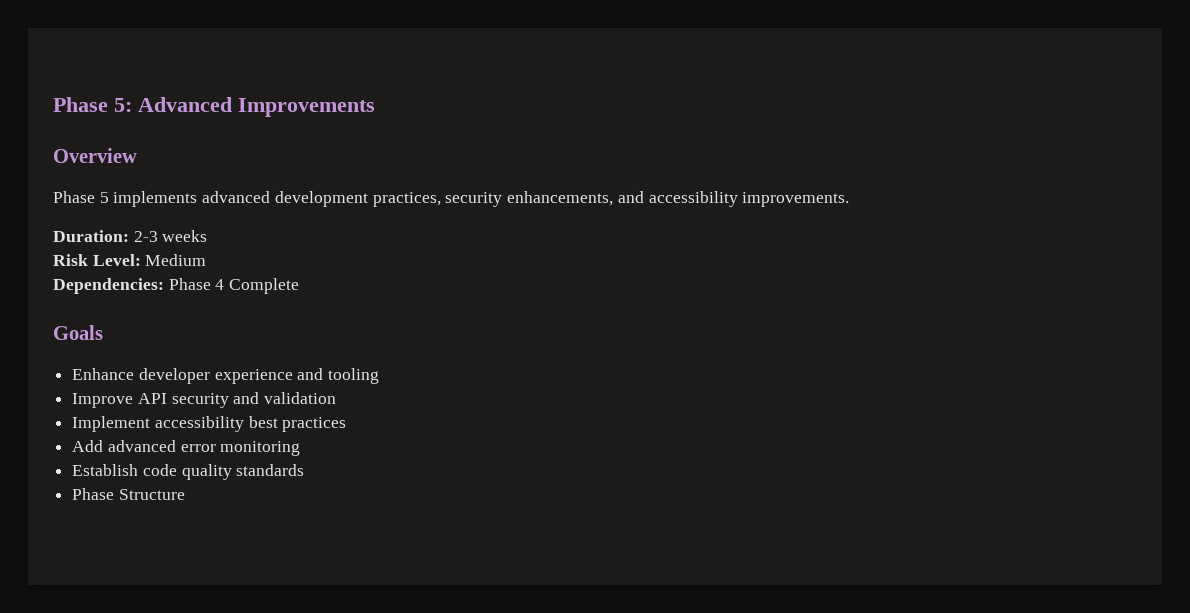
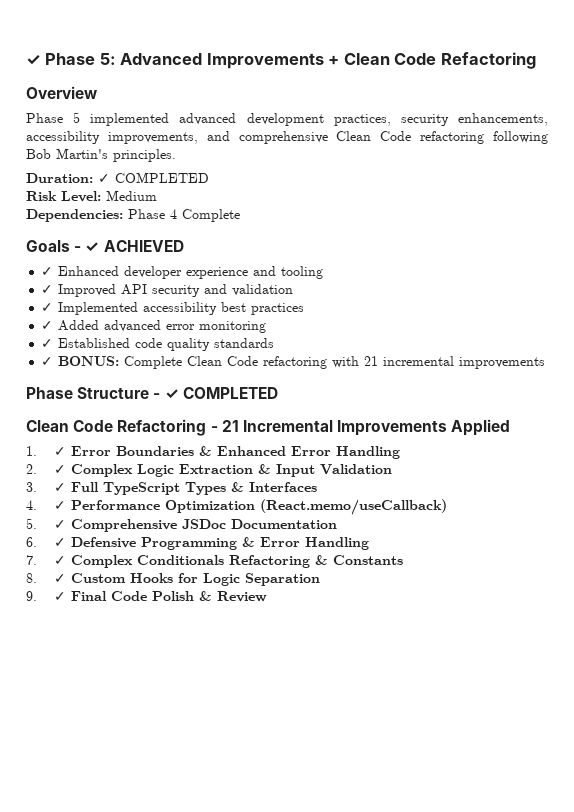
(53, 104) none -> [26,55,41,65] ✓
(375, 107) none -> [328,52,536,69] + Clean Code Refactoring
[113,191,198,207] implements -> [90,113,170,126] implemented
[617,191,850,207] and accessibility improvements. -> [26,131,548,144] [26,148,176,162] accessibility improvements, and comprehensive Clean Code refactoring following Bob Martin's principles.
[133,230,208,242] 2-3 weeks -> [98,172,209,183] ✓ COMPLETED
[72,368,135,380] // Enhance -> [74,240,184,252] [41,266,120,276] - ✓ ACHIEVED // ✓ Enhanced
[72,393,134,408] Improve -> [41,284,117,297] ✓ Improved
[72,416,151,432] Implement -> [41,302,139,315] ✓ Implemented
[72,440,104,452] Add -> [41,320,100,331] ✓ Added
[72,464,139,476] Establish -> [41,338,131,348] ✓ Established
[72,488,185,500] Phase Structure -> [41,356,546,369] [26,387,278,399] [26,419,511,436] [26,446,400,459] [26,464,392,477] [26,482,317,495] [26,499,447,515] [26,518,337,532] [26,537,369,550] [26,555,403,568] [26,573,320,586] [26,591,267,602] ✓ BONUS: Complete Clean Code refactoring with 21 incremental improvements // Phase Structure - ✓ COMPLETED // Clean Code Refactoring - 21 Incremental Improvements Applied // 1. ✓ Error Boundaries & Enhanced Error Handling // 2. ✓ Complex Logic Extraction & Input Validation // 3. ✓ Full TypeScript Types & Interfaces // 4. ✓ Performance Optimization (React.memo/useCallback) // 5. ✓ Comprehensive JSDoc Documentation // 6. ✓ Defensive Programming & Error Handling // 7. ✓ Complex Conditionals Refactoring & Constants // 8. ✓ Custom Hooks for Logic Separation // 9. ✓ Final Code Polish & Review

